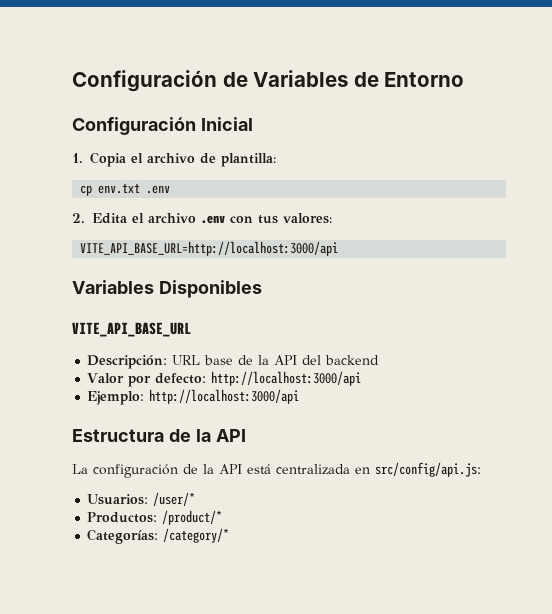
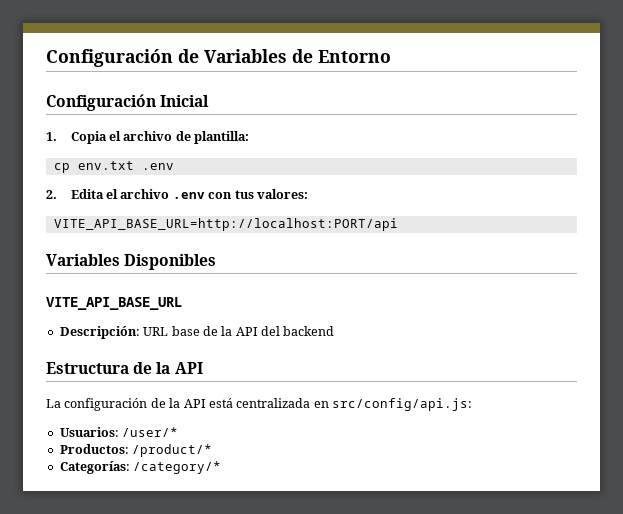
[80,241,339,256] VITE_API_BASE_URL=http://localhost:3000/api -> [53,218,398,231] VITE_API_BASE_URL=http://localhost:PORT/api
[87,371,362,387] [87,389,300,405] // Valor por defecto: http://localhost:3000/api // Ejemplo: http://localhost:3000/api -> (335, 331) none

